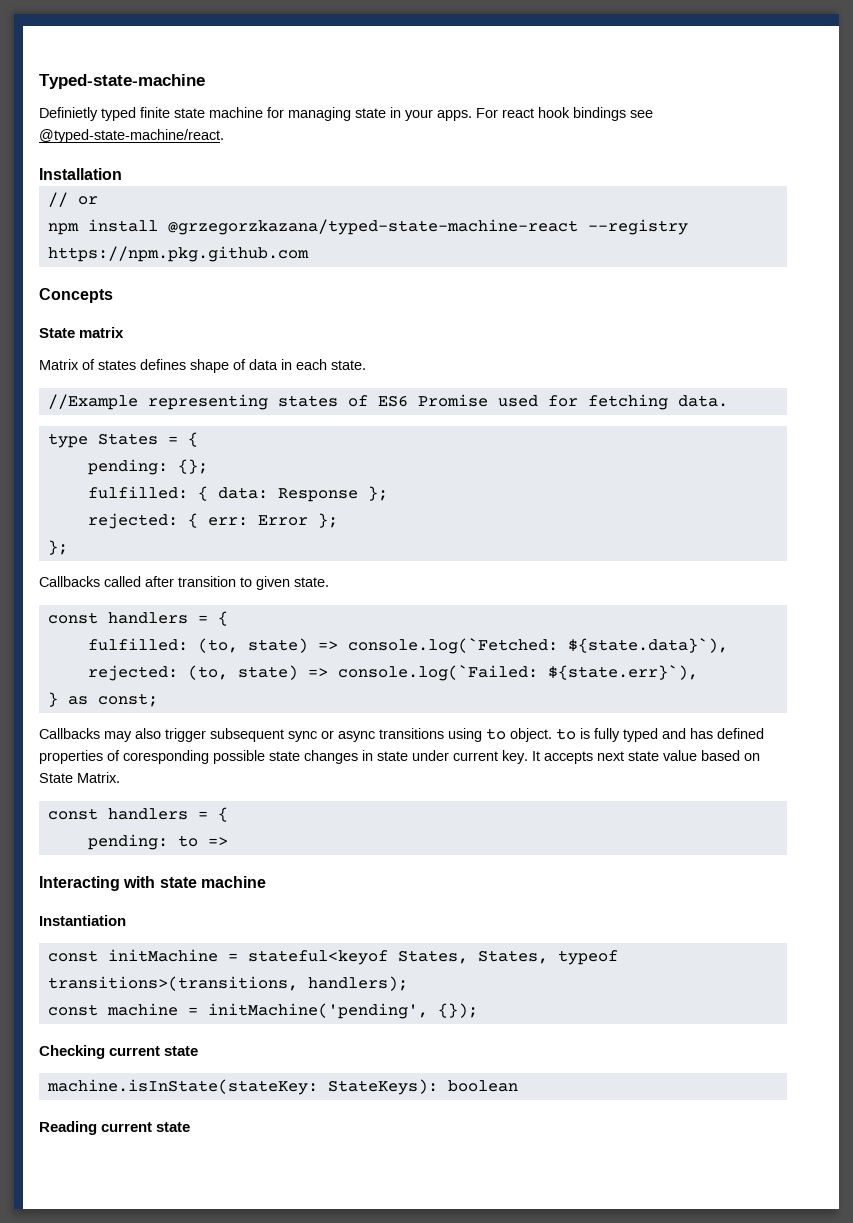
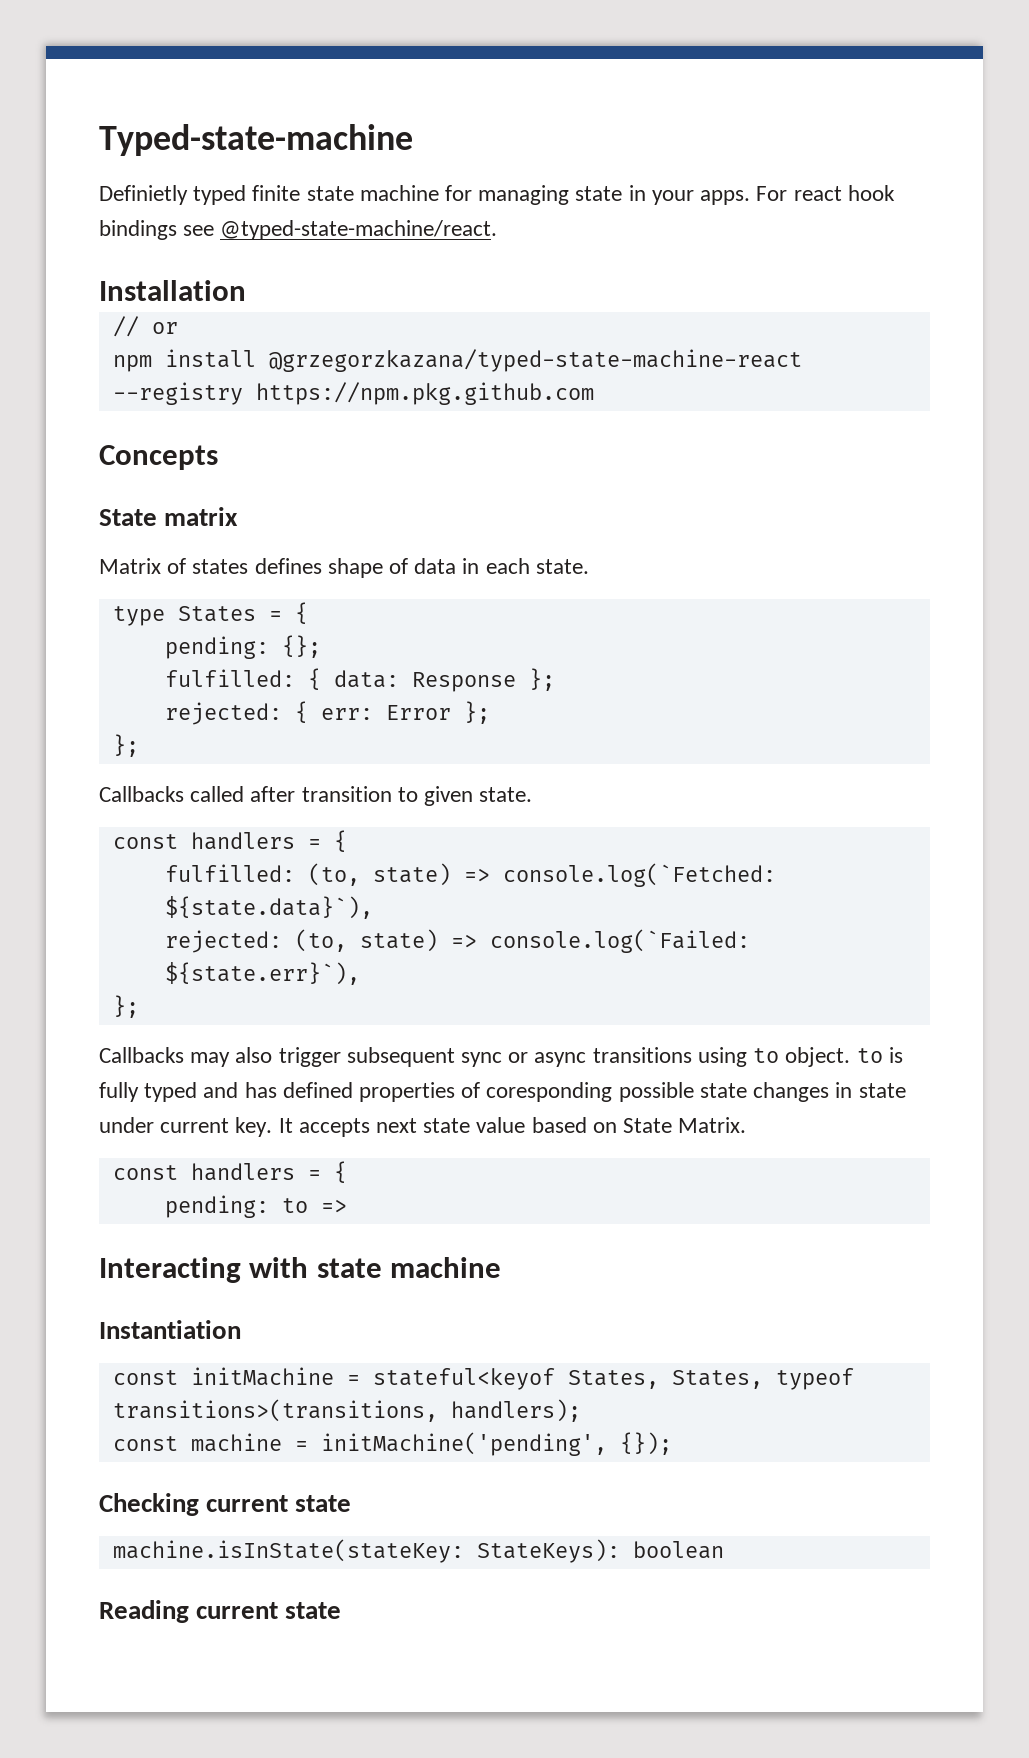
[47,394,728,410] // //Example representing states of ES6 Promise used for fetching data. -> (589, 566) none
[47,692,158,707] } as const; -> [112,995,139,1018] };

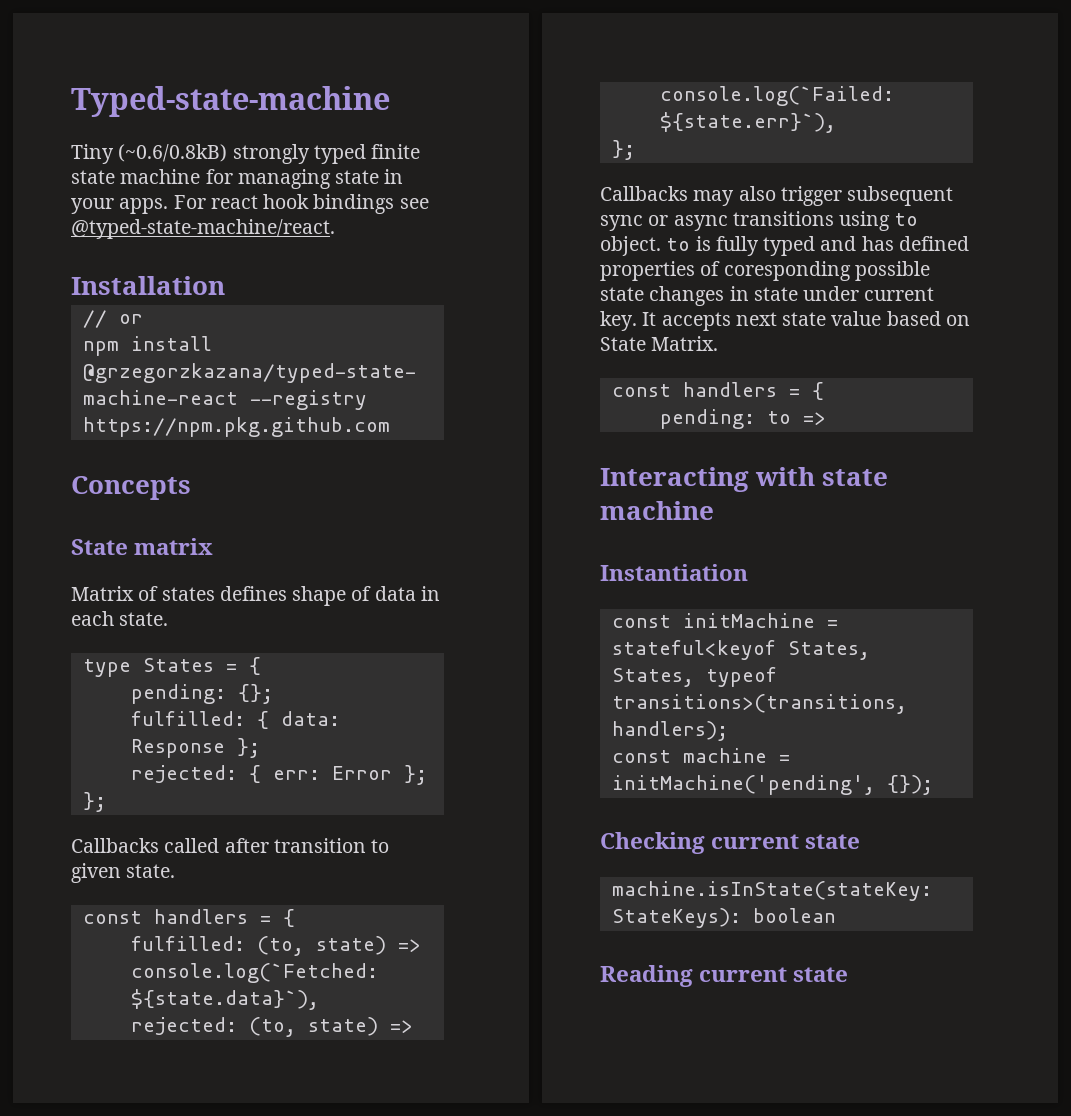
[99,185,188,205] Definietly -> [71,144,310,164] Tiny (~0.6/0.8kB) strongly

